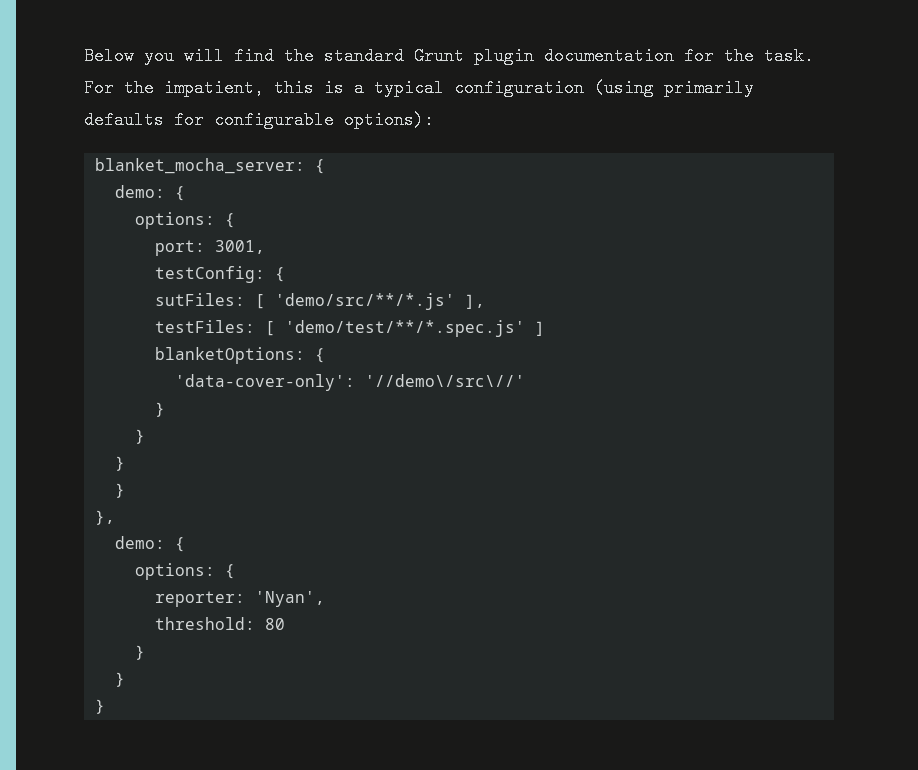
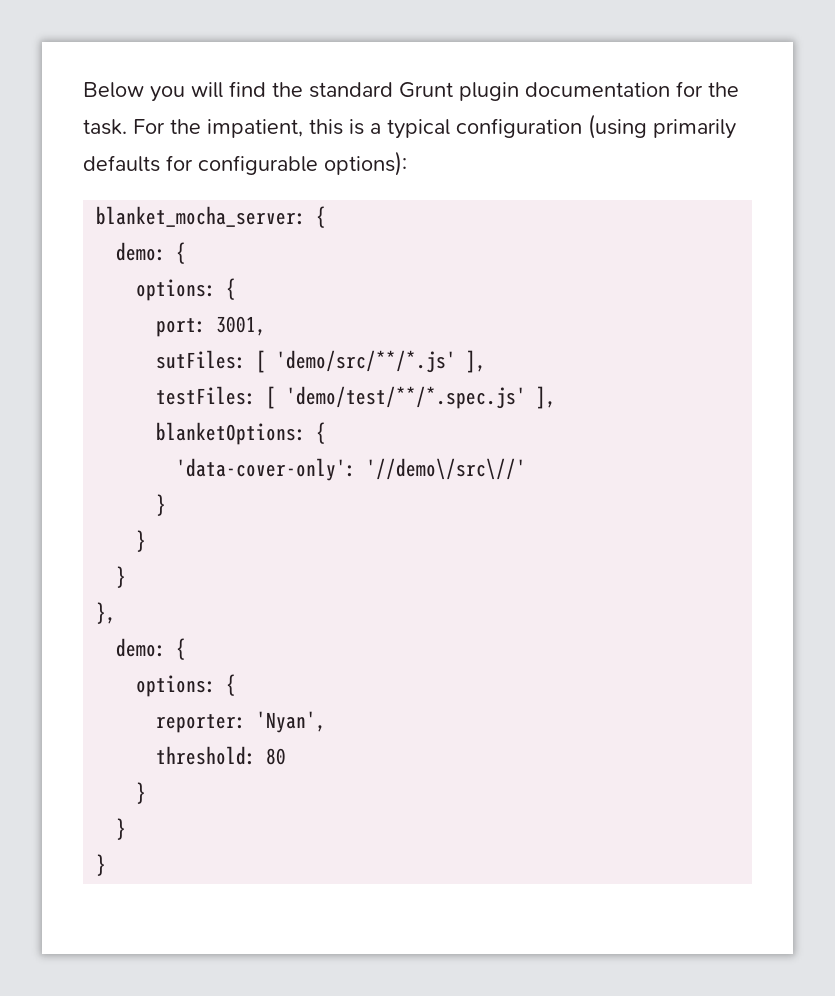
[155,266,286,283] // testConfig: { -> (267, 326) none
[535,321,546,336] ] -> [536,386,557,409] ],
[115,483,126,498] // } -> (127, 577) none

